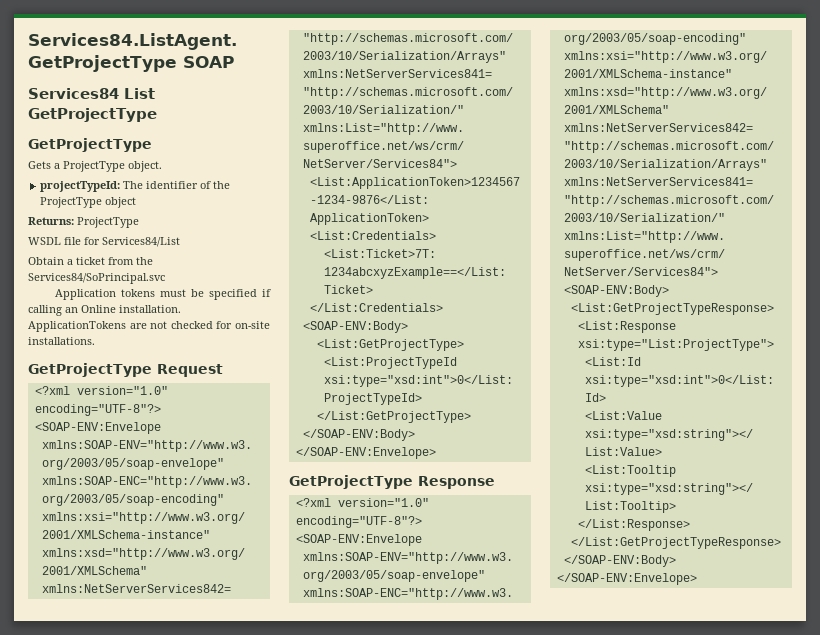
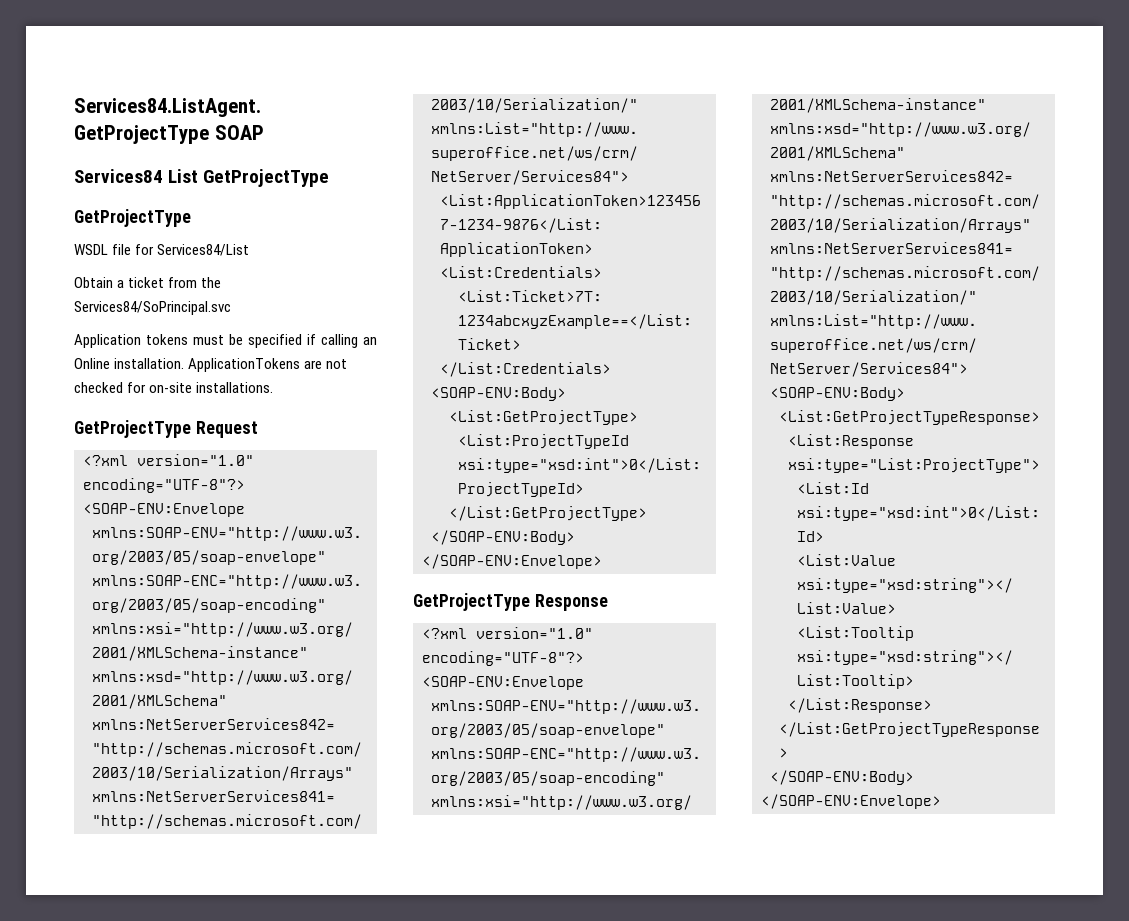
[28,161,162,172] [40,181,231,192] [40,197,137,208] [28,217,139,228] // Gets a ProjectType object. // projectTypeId: The identifier of the ProjectType object // Returns: ProjectType -> (191, 218) none

